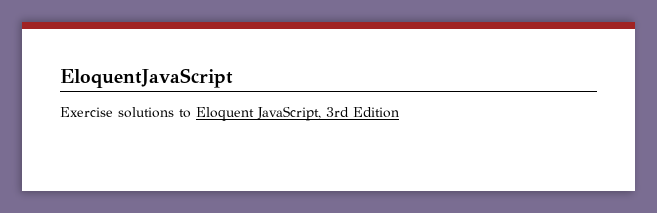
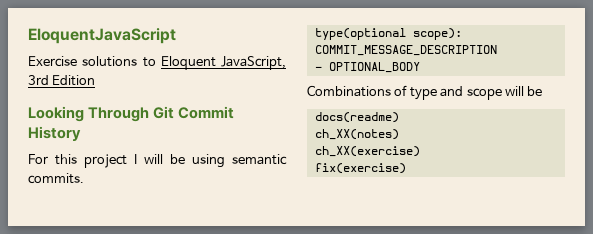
(399, 112) none -> [28,106,235,122] [28,126,81,141] [28,154,287,168] [28,173,84,184] [314,28,462,40] [314,45,497,56] [314,62,420,73] [307,85,543,100] [314,112,399,123] [314,129,399,140] [314,146,420,157] [314,163,406,174] // Looking Through Git Commit History // For this project I will be using semantic commits. // type(optional scope): COMMIT_MESSAGE_DESCRIPTION // - OPTIONAL_BODY // Combinations of type and scope will be // docs(readme) // ch_XX(notes) // ch_XX(exercise) // fix(exercise)

